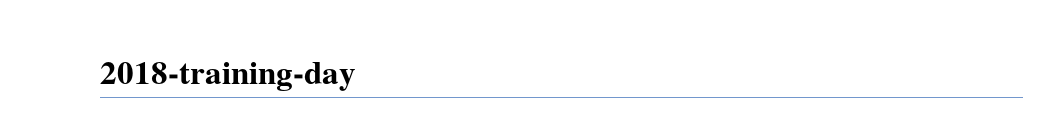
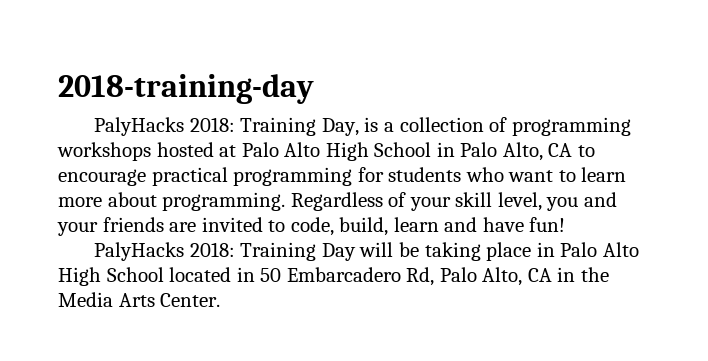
(356, 76) none -> [94,117,631,136] [57,142,595,161] [58,167,627,186] [58,192,617,211] [57,217,566,236] [94,242,639,261] [58,267,609,286] [58,292,221,307] // PalyHacks 2018: Training Day, is a collection of programming workshops hosted at Palo Alto High School in Palo Alto, CA to encourage practical programming for students who want to learn more about programming. Regardless of your skill level, you and your friends are invited to code, build, learn and have fun! // PalyHacks 2018: Training Day will be taking place in Palo Alto High School located in 50 Embarcadero Rd, Palo Alto, CA in the Media Arts Center.

